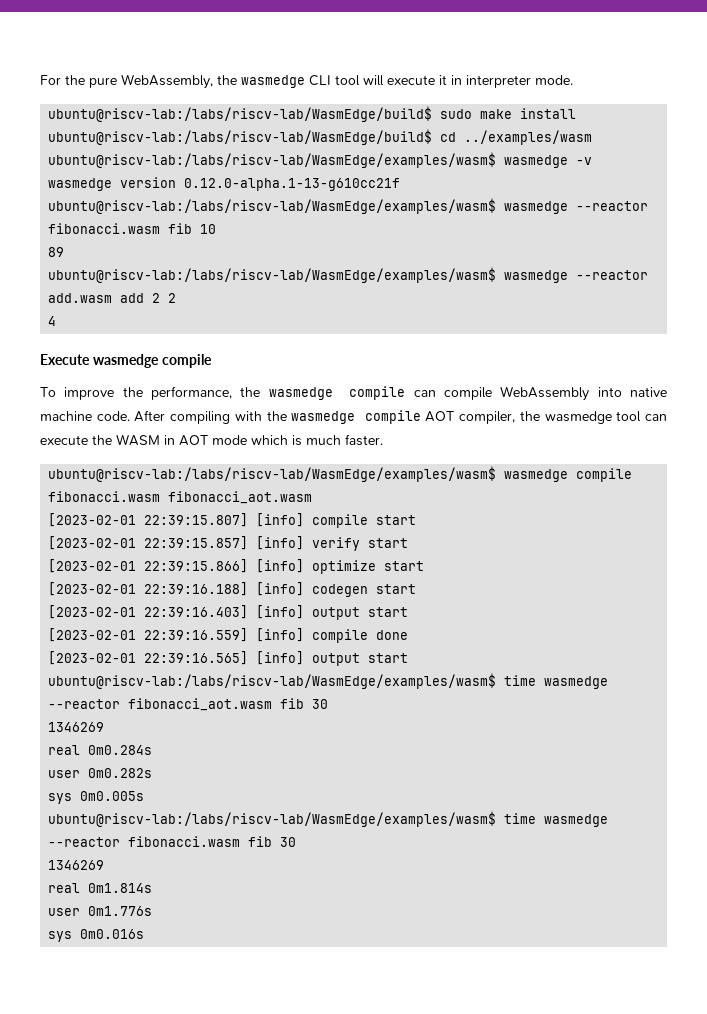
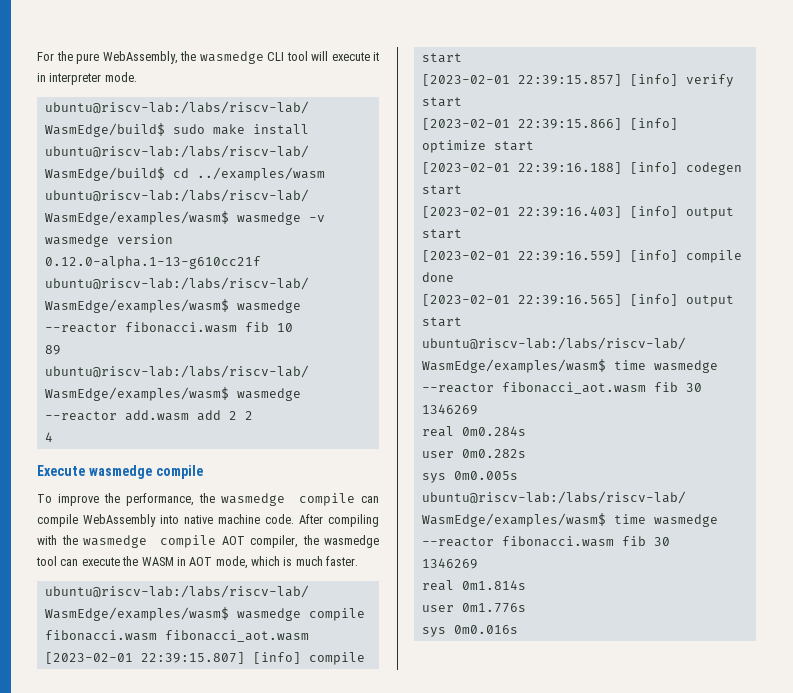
[212,435,247,445] mode -> [215,556,248,569] mode,

